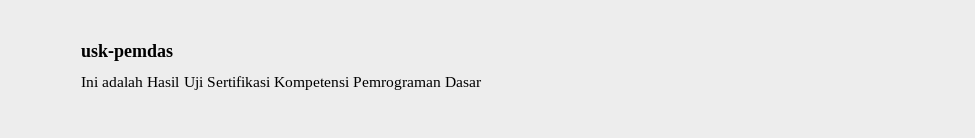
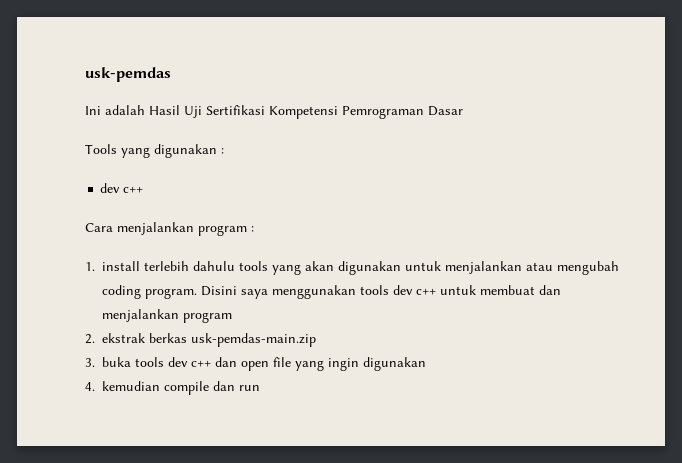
(483, 82) none -> [85,144,224,158] [100,183,144,193] [85,222,254,236] [85,261,620,275] [102,285,562,299] [102,309,233,323] [85,333,317,347] [85,357,427,371] [85,381,261,395] // Tools yang digunakan : // dev c++ // Cara menjalankan program : // 1. install terlebih dahulu tools yang akan digunakan untuk menjalankan atau mengubah coding program. Disini saya menggunakan tools dev c++ untuk membuat dan menjalankan program // 2. ekstrak berkas usk-pemdas-main.zip // 3. buka tools dev c++ dan open file yang ingin digunakan // 4. kemudian compile dan run

